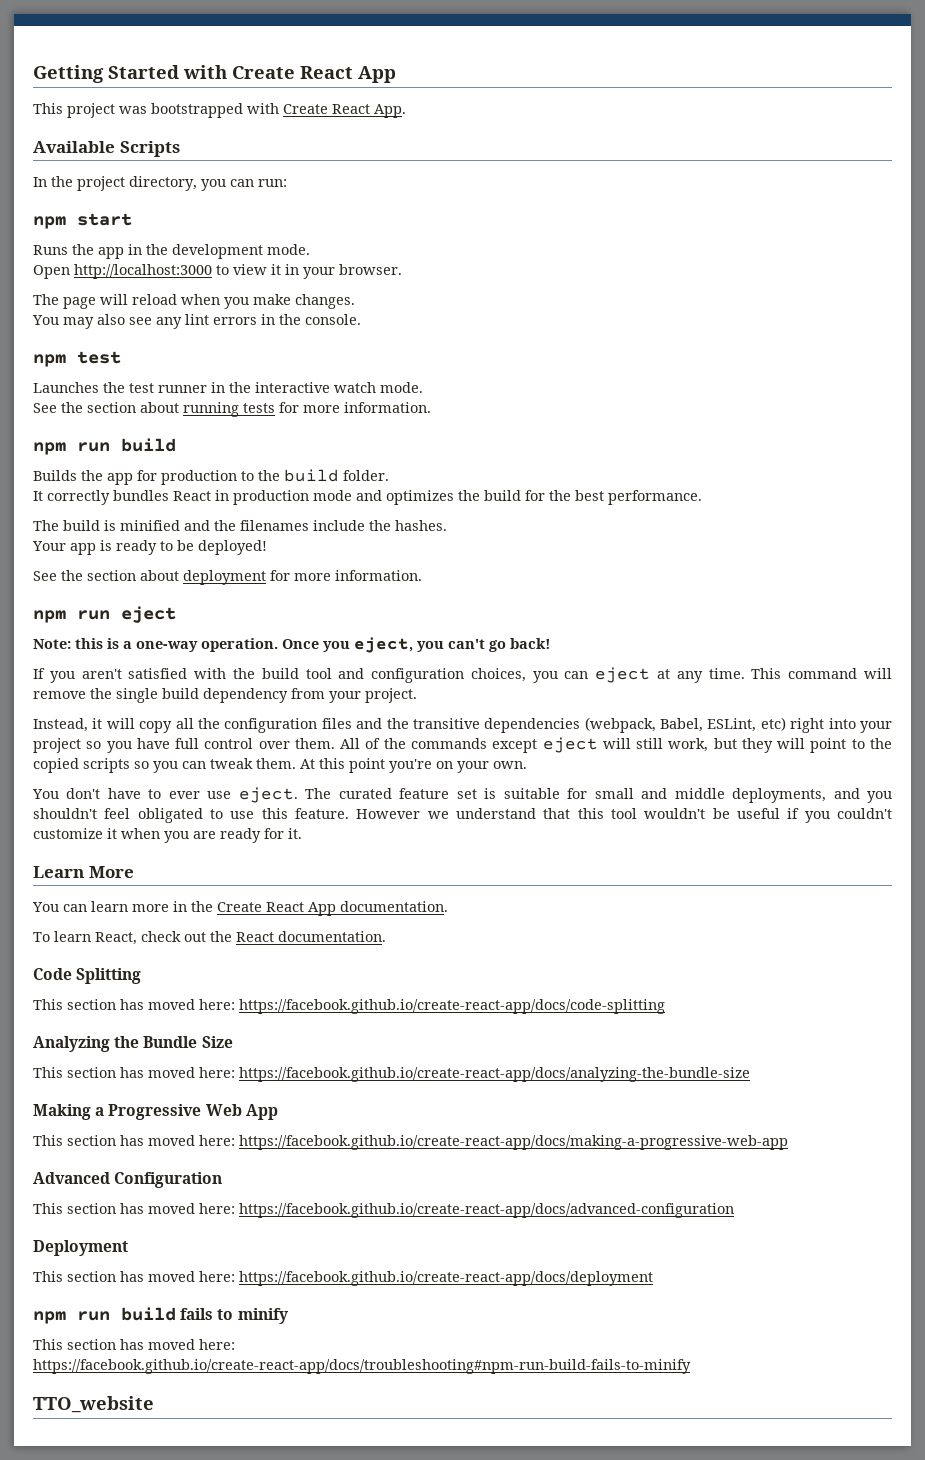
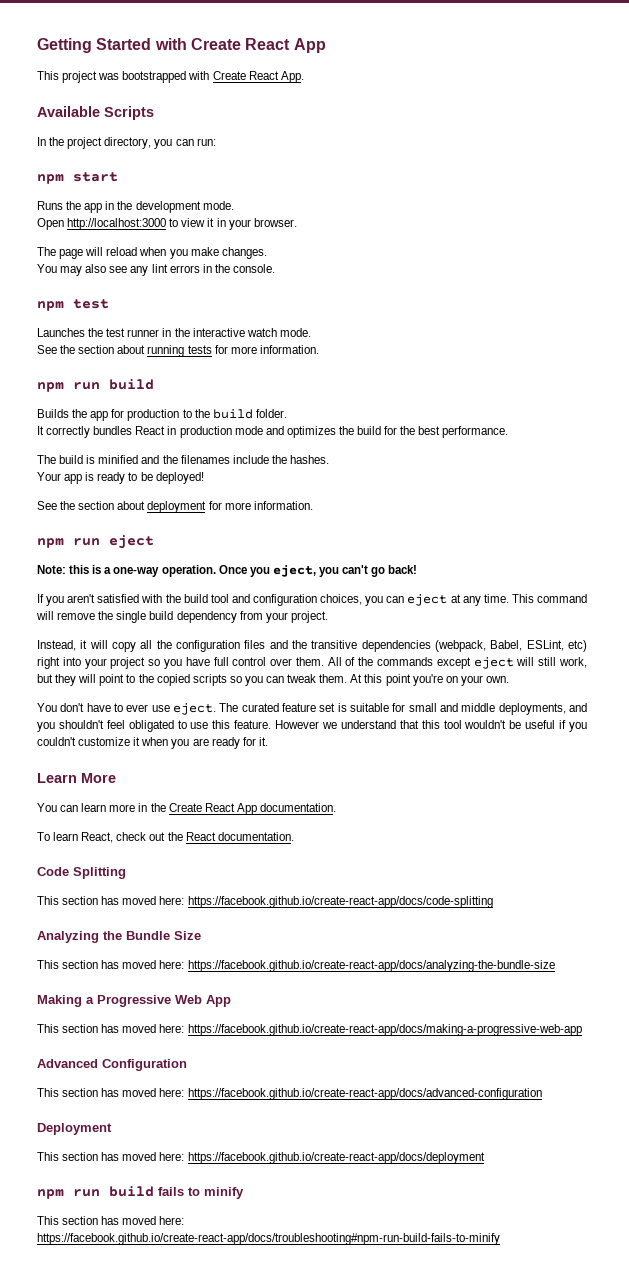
[33,1396,154,1413] // TTO_website -> (500, 1239) none

